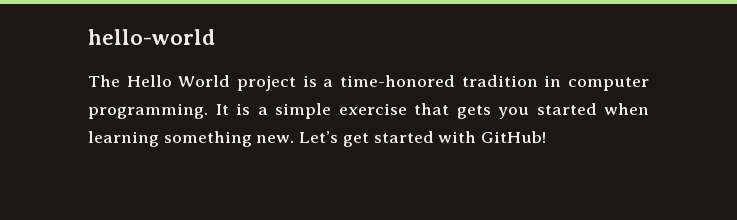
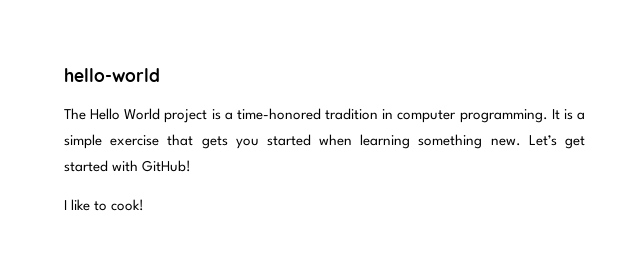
(547, 137) none -> [64,199,145,211] // I like to cook!

